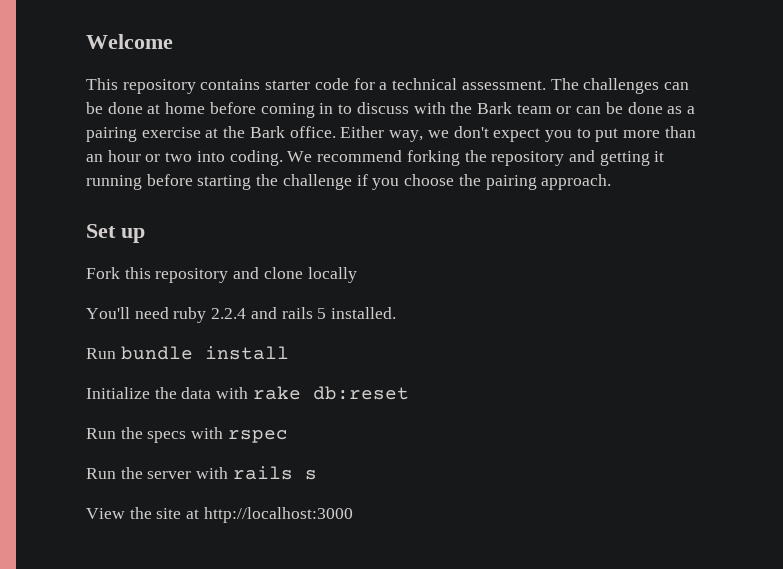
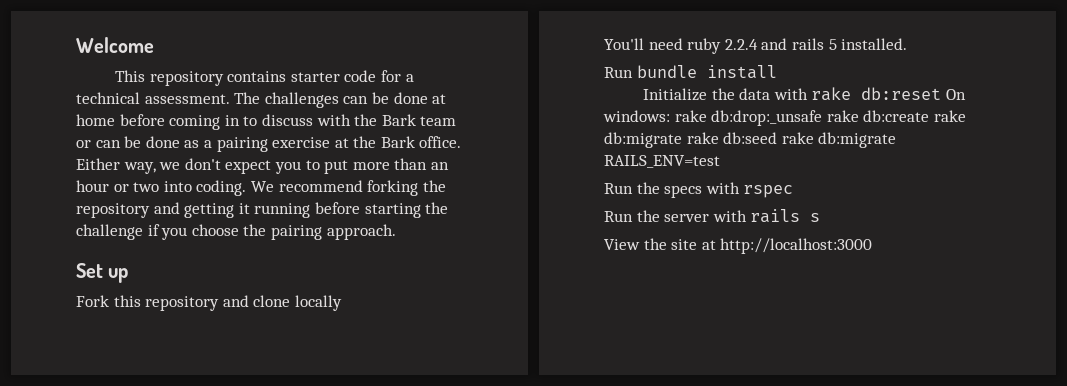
(409, 393) none -> [946,89,967,100] [603,110,966,126] [604,132,897,148] [604,155,720,168] On windows: rake db:drop:_unsafe rake db:create rake db:migrate rake db:seed rake db:migrate RAILS_ENV=test

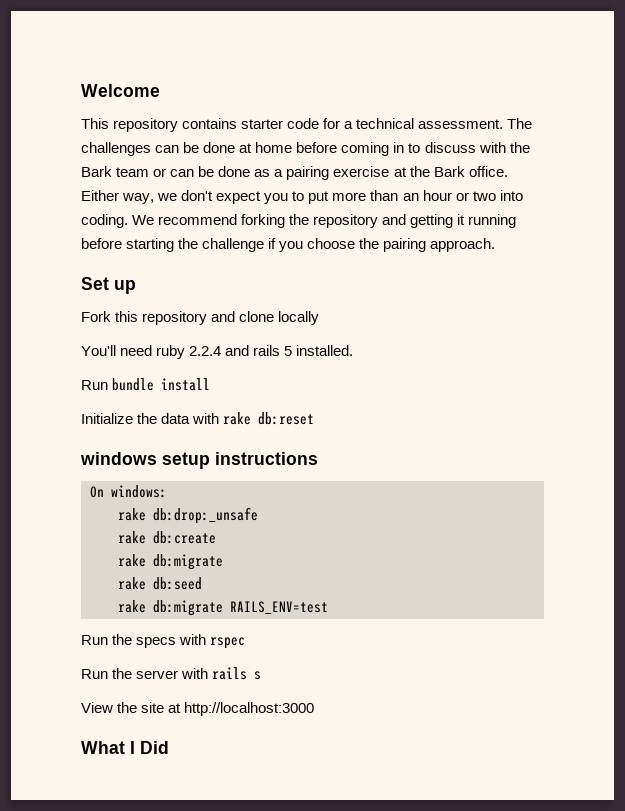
(942, 93) none -> [80,452,318,469] // windows setup instructions //
(670, 116) none -> (167, 491) //
(823, 118) none -> (258, 515) //
[933,110,966,122] [604,132,682,148] rake db:migrate -> [118,554,223,570] // rake db:migrate //
(778, 138) none -> (202, 583) //
(873, 246) none -> [81,741,169,754] // What I Did

